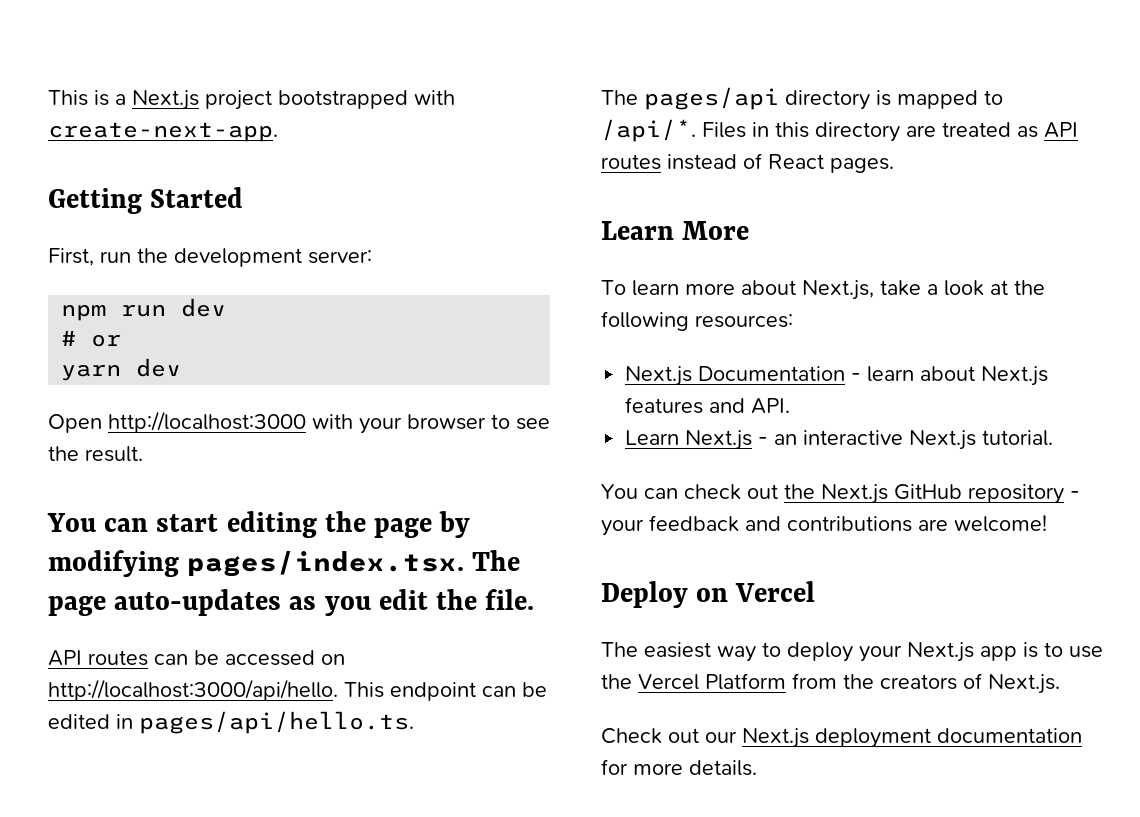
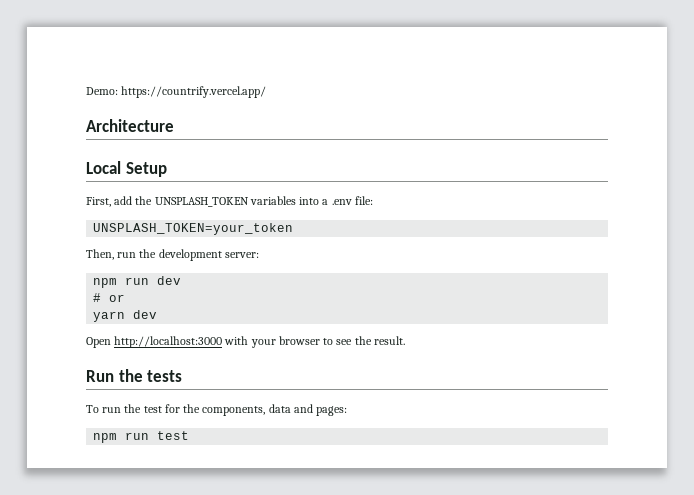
[48,90,455,110] [48,122,278,142] [48,187,244,214] [48,248,94,266] This is a Next.js project bootstrapped with create-next-app. // Getting Started // First, -> [86,86,267,98] [86,119,174,132] [86,161,167,177] [86,196,373,207] [93,223,294,235] [86,249,114,260] Demo: https://countrify.vercel.app/ // Architecture // Local Setup // First, add the UNSPLASH_TOKEN variables into a .env file: // UNSPLASH_TOKEN=your_token // Then,
[47,511,471,538] [48,550,521,577] [48,589,535,616] [48,650,345,666] [48,679,547,701] [48,711,414,734] [601,87,1003,110] [601,119,1078,142] [601,153,894,173] [601,221,750,240] [601,280,1045,300] [601,311,793,331] [625,366,1049,386] [625,397,791,414] [625,430,1054,450] [601,484,1080,504] [601,515,1047,536] [601,581,816,608] [601,642,1103,662] [601,673,1060,694] [601,728,1082,748] [601,759,757,776] You can start editing the page by modifying pages/index.tsx. The page auto-updates as you edit the file. // API routes can be accessed on http://localhost:3000/api/hello. This endpoint can be edited in pages/api/hello.ts. // The pages/api directory is mapped to /api/*. Files in this directory are treated as API routes instead of React pages. // Learn More // To learn more about Next.js, take a look at the following resources: // Next.js Documentation - learn about Next.js features and API. // Learn Next.js - an interactive Next.js tutorial. // You can check out the Next.js GitHub repository - your feedback and contributions are welcome! // Deploy on Vercel // The easiest way to deploy your Next.js app is to use the Vercel Platform from the creators of Next.js. // Check out our Next.js deployment documentation for more details. -> [86,369,183,382] [86,404,348,416] [93,431,190,443] Run the tests // To run the test for the components, data and pages: // npm run test

